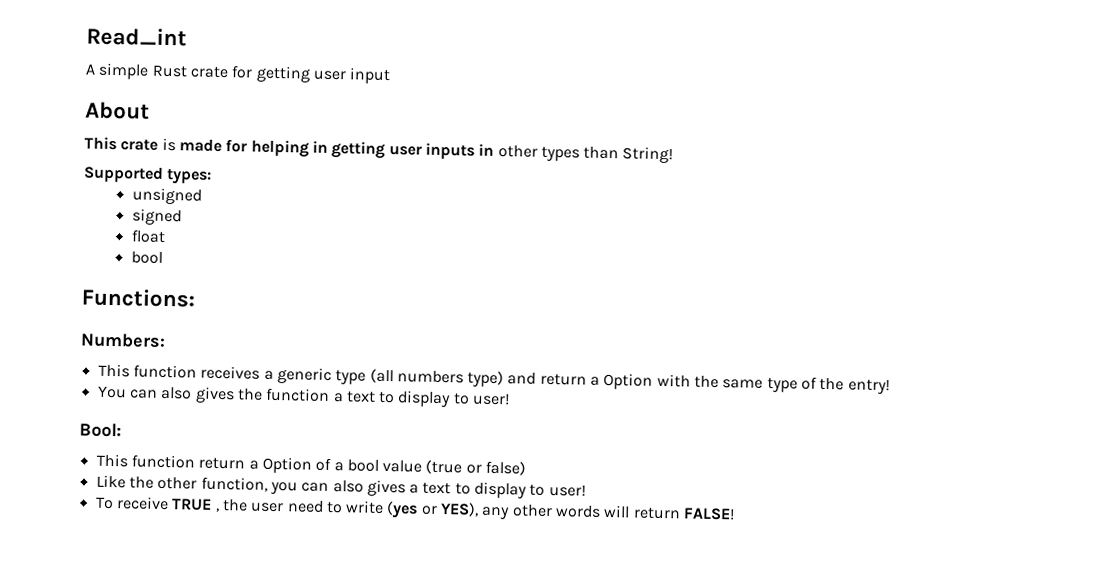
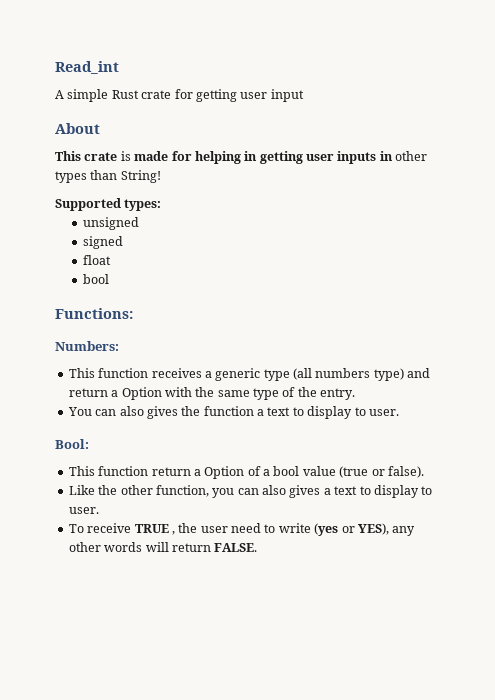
[847,379,890,395] entry! -> [320,388,356,400] entry.
[472,393,511,406] user! -> [368,409,399,416] user.
[485,460,527,476] false) -> [387,466,424,478] false).
[548,484,586,497] user! -> [68,507,99,514] user.
[683,507,736,521] FALSE! -> [214,543,258,552] FALSE.

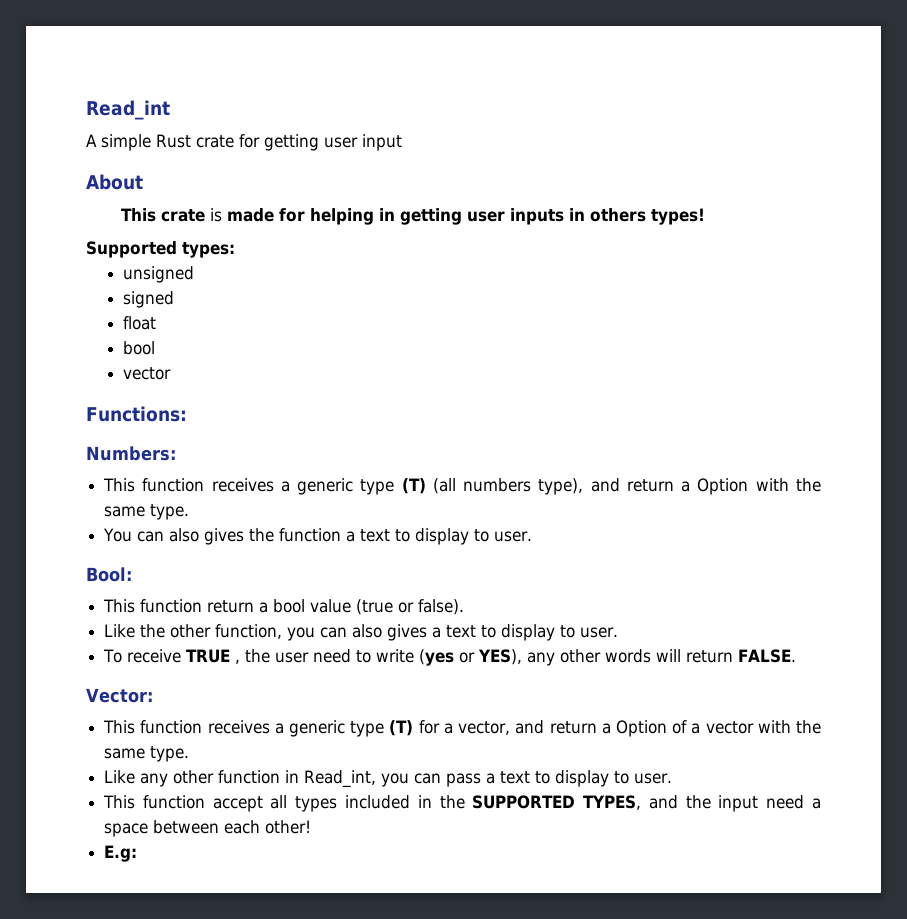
[395,151,428,161] [55,170,161,183] other types than String! -> [589,208,705,225] others types!
(109, 279) none -> [122,367,171,380] // vector
(290, 375) none -> [401,478,426,494] (T)
[373,368,404,381] type) -> [538,478,584,495] type),
[253,387,356,400] type of the entry. -> [150,504,190,520] type.
[204,466,270,479] Option of a -> (269, 607) none
(258, 547) none -> [86,688,153,703] [103,720,821,737] [104,746,190,762] [104,770,673,788] [103,795,821,812] [104,820,312,837] [104,845,138,862] // Vector: // This function receives a generic type (T) for a vector, and return a Option of a vector with the same type. // Like any other function in Read_int, you can pass a text to display to user. // This function accept all types included in the SUPPORTED TYPES, and the input need a space between each other! // E.g:

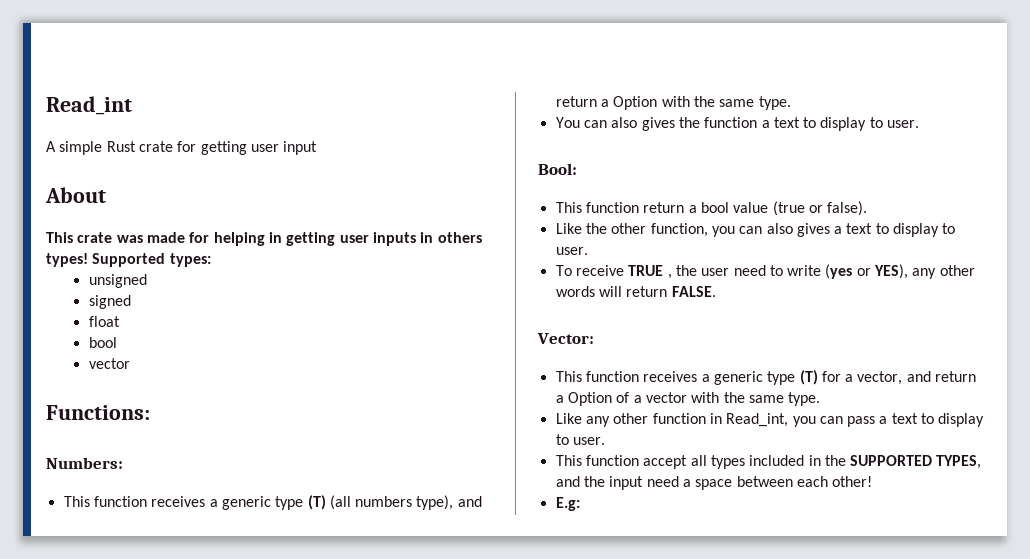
[209,208,222,222] is -> [116,235,143,243] was
(705, 216) // -> (88, 260) none

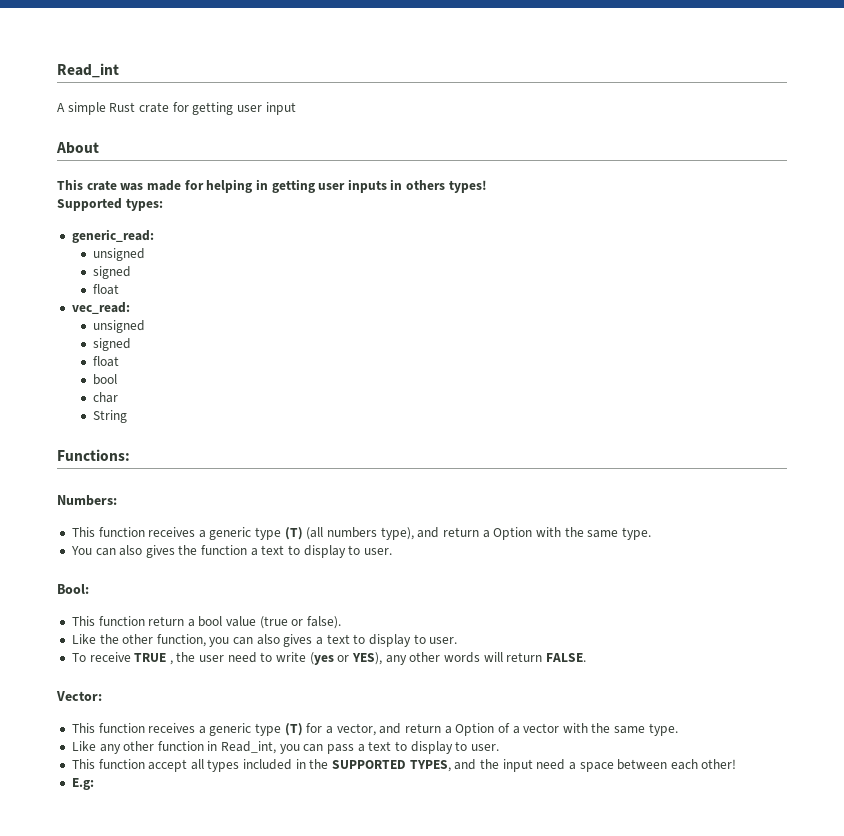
(88, 260) none -> (487, 186) //
(211, 260) none -> [71,229,154,243] [93,248,146,261] [93,266,132,279] [93,284,120,295] [71,302,130,314] // generic_read: // unsigned // signed // float // vec_read:
[88,358,130,369] vector -> [93,392,119,403] [93,410,128,423] char // String

